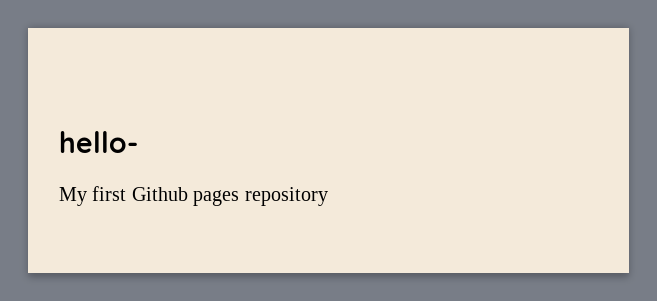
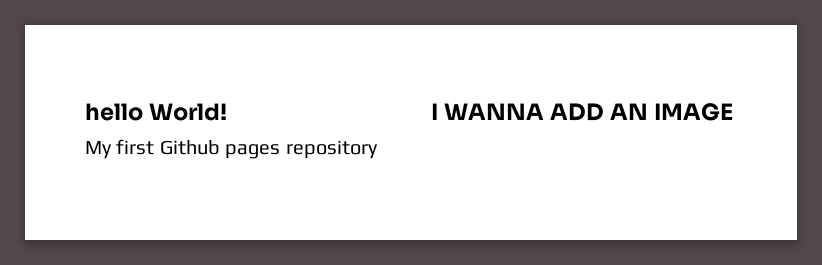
[59,131,138,153] hello- -> [85,103,228,121] hello World!
(328, 196) none -> [431,103,734,121] // I WANNA ADD AN IMAGE

